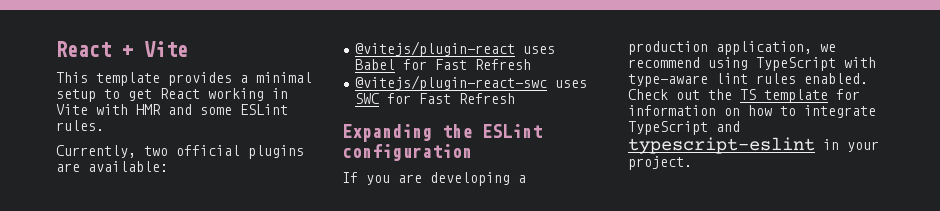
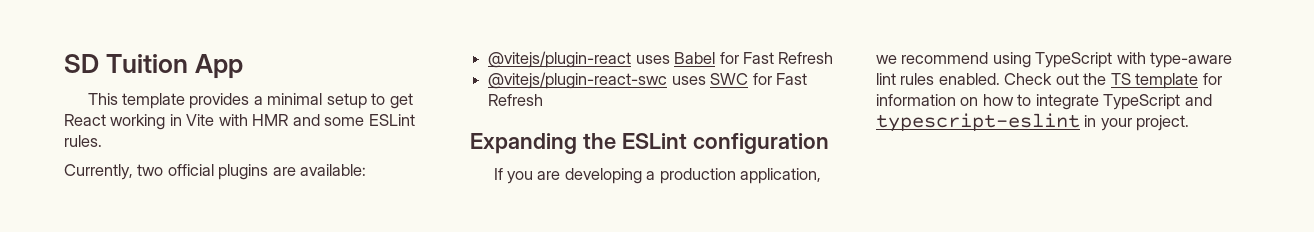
[56,41,188,57] React + Vite -> [64,54,244,79] SD Tuition App

